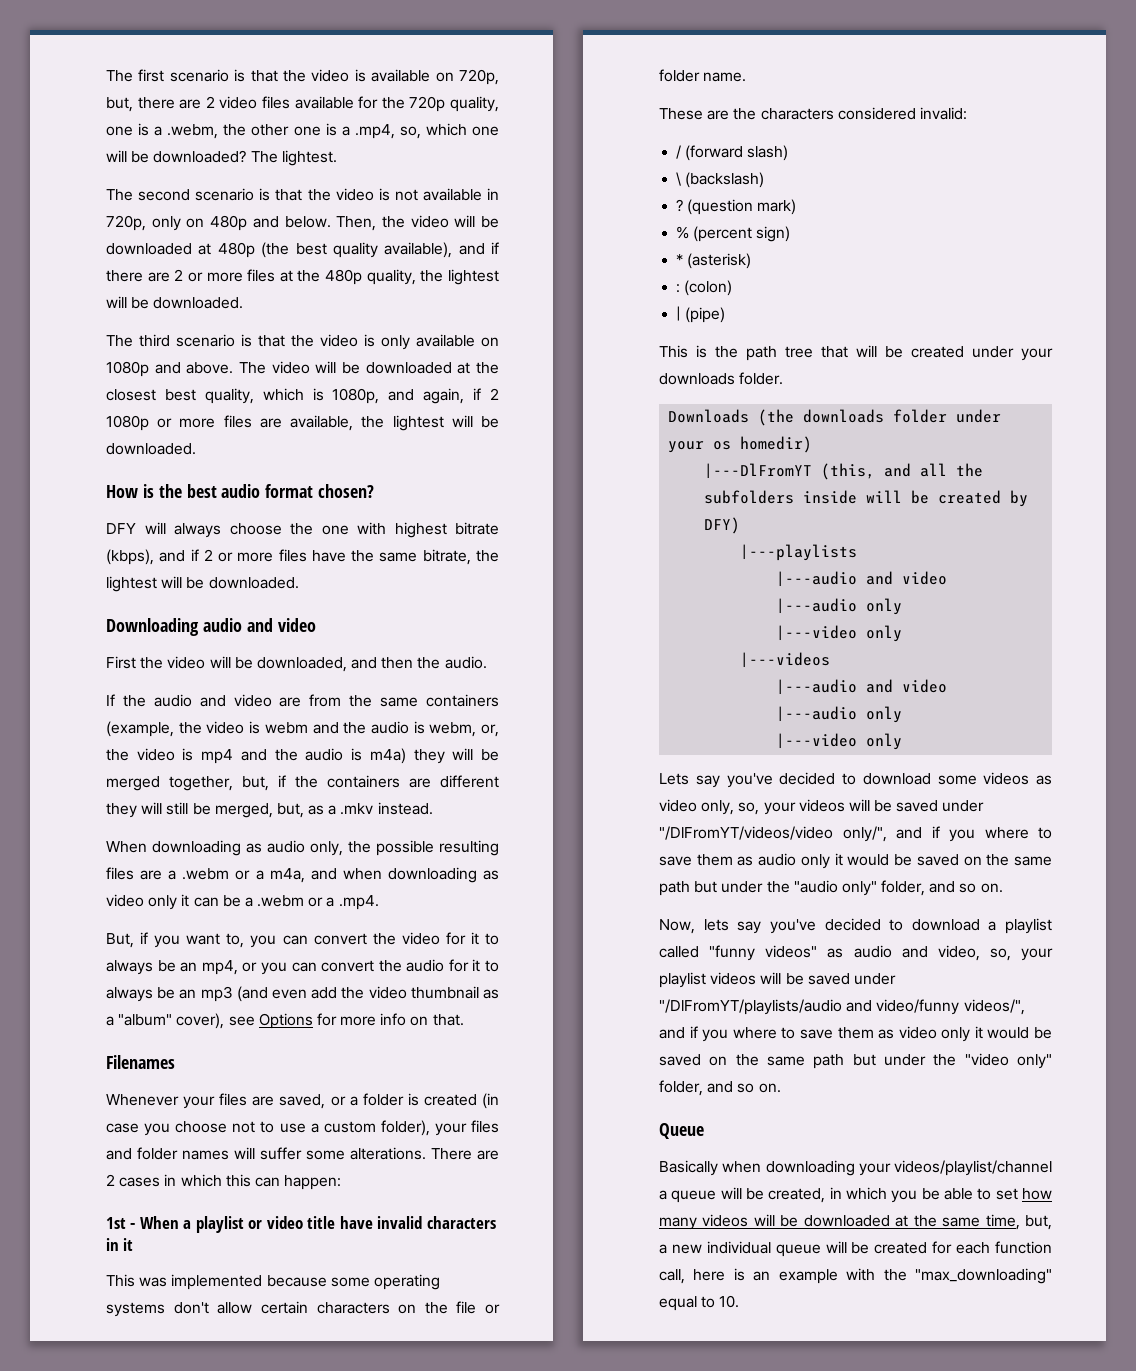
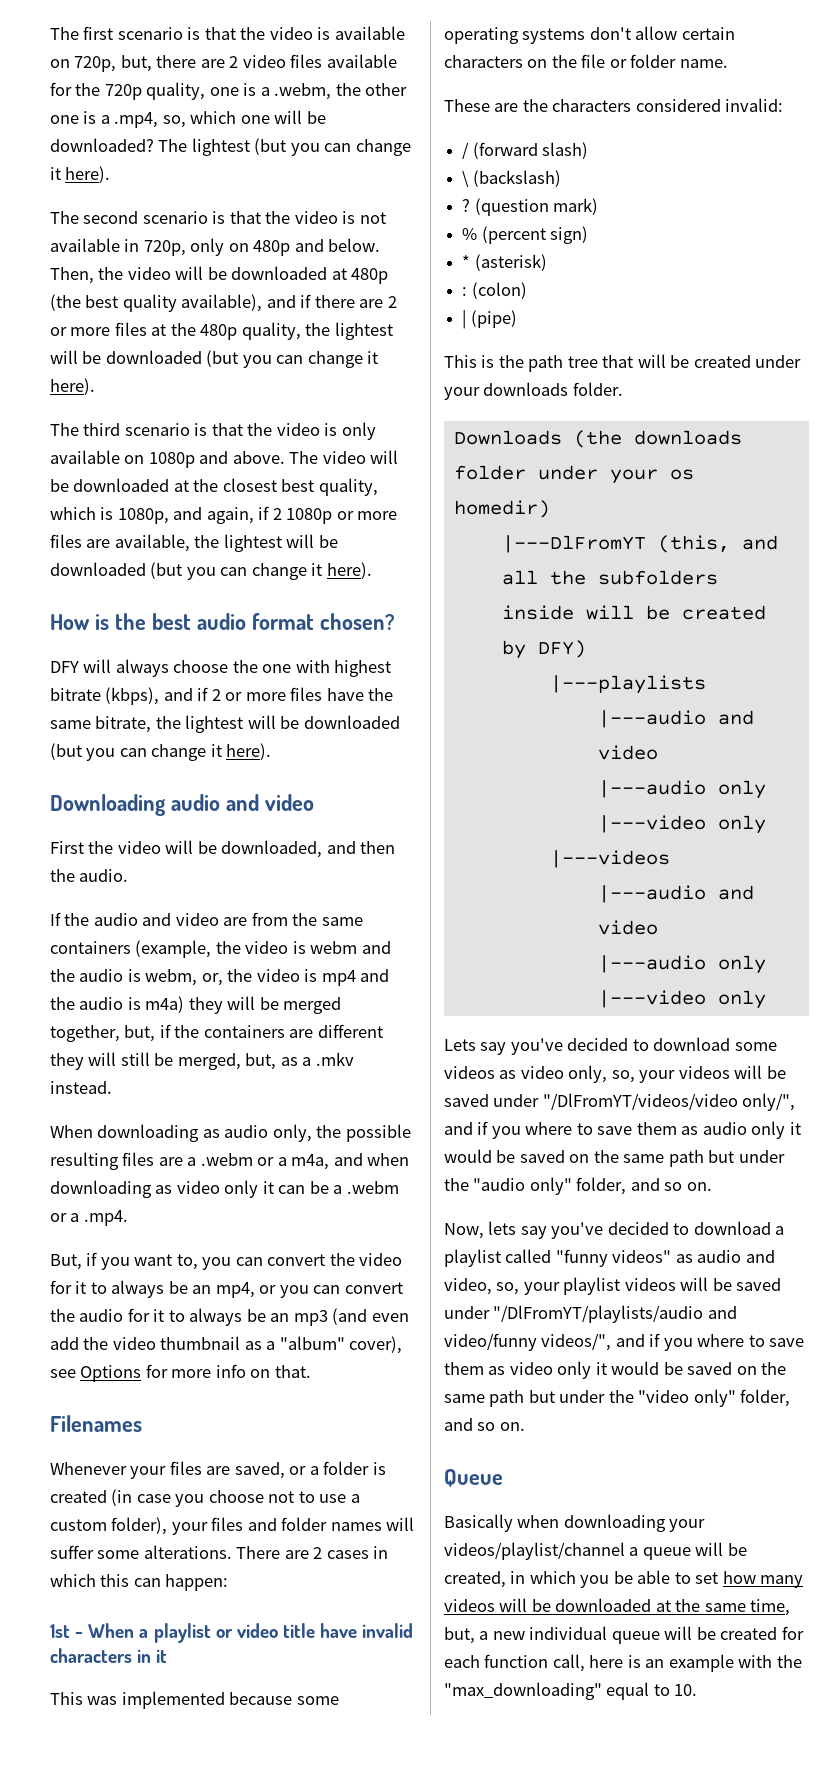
[281,150,337,166] lightest. -> [191,138,411,156] [50,166,111,183] lightest (but you can change it here).
[153,297,244,309] downloaded. -> [105,350,379,368] [50,378,95,395] downloaded (but you can change it here).
[106,443,196,455] downloaded. -> [50,562,372,580] downloaded (but you can change it here).
[208,577,299,589] downloaded. -> [303,715,400,729] [50,743,272,761] downloaded (but you can change it here).

